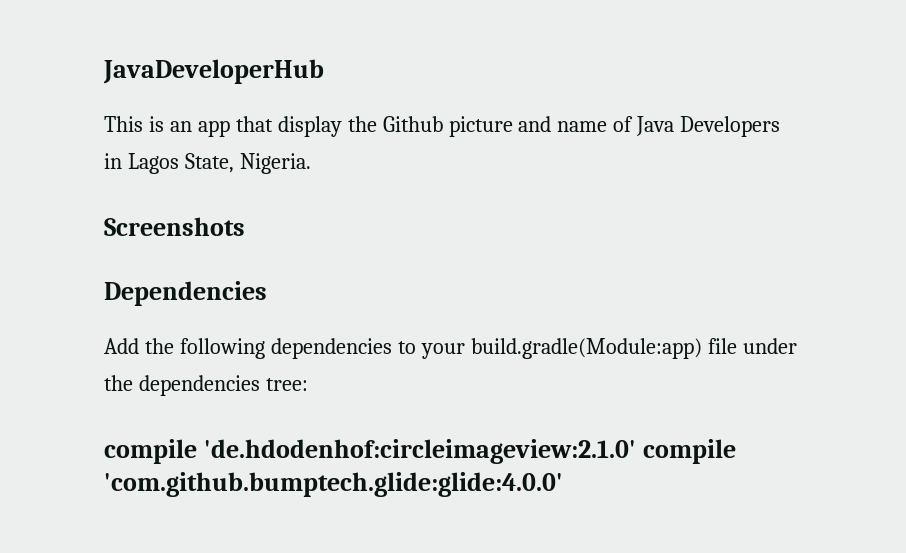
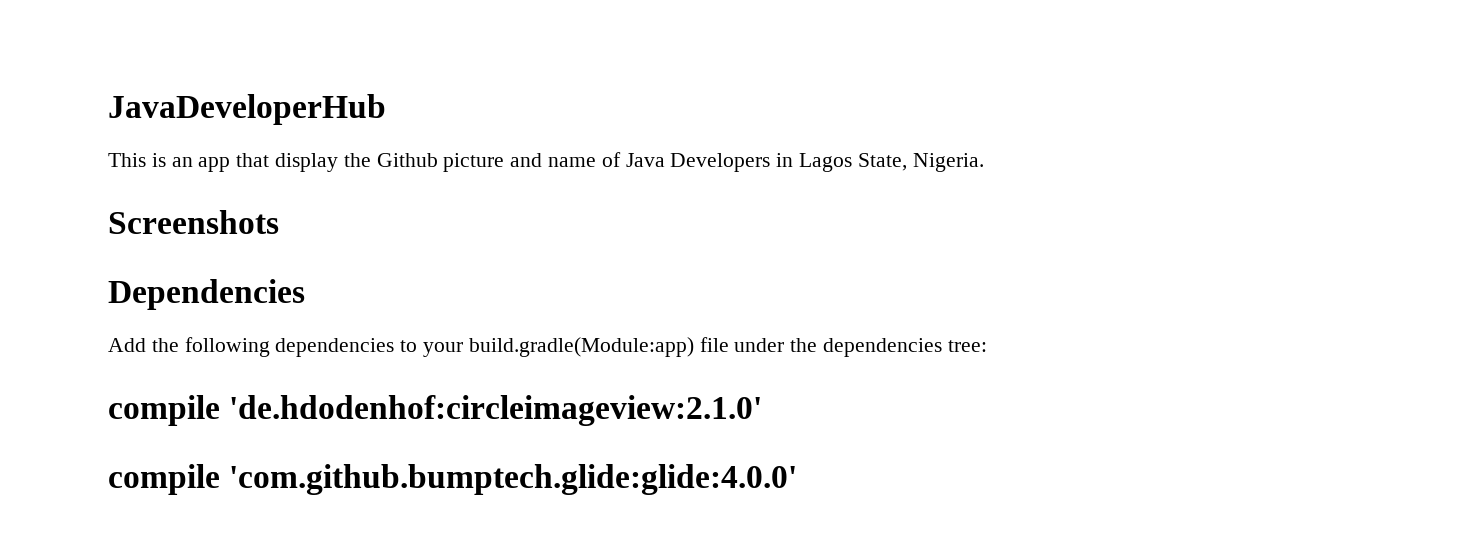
(636, 451) none -> (763, 410) //

